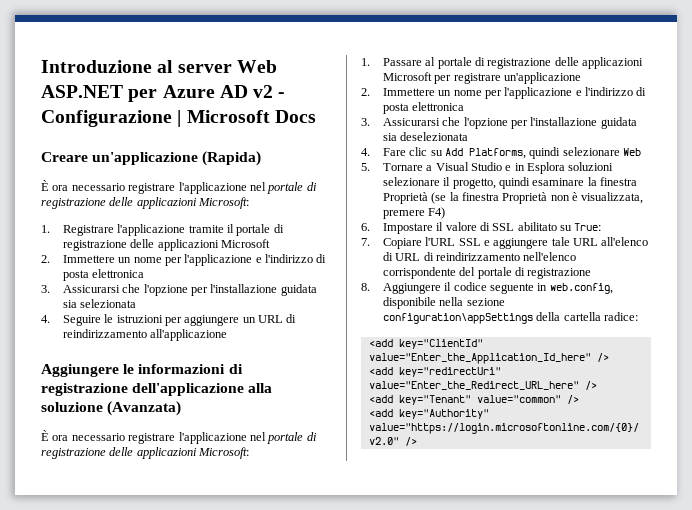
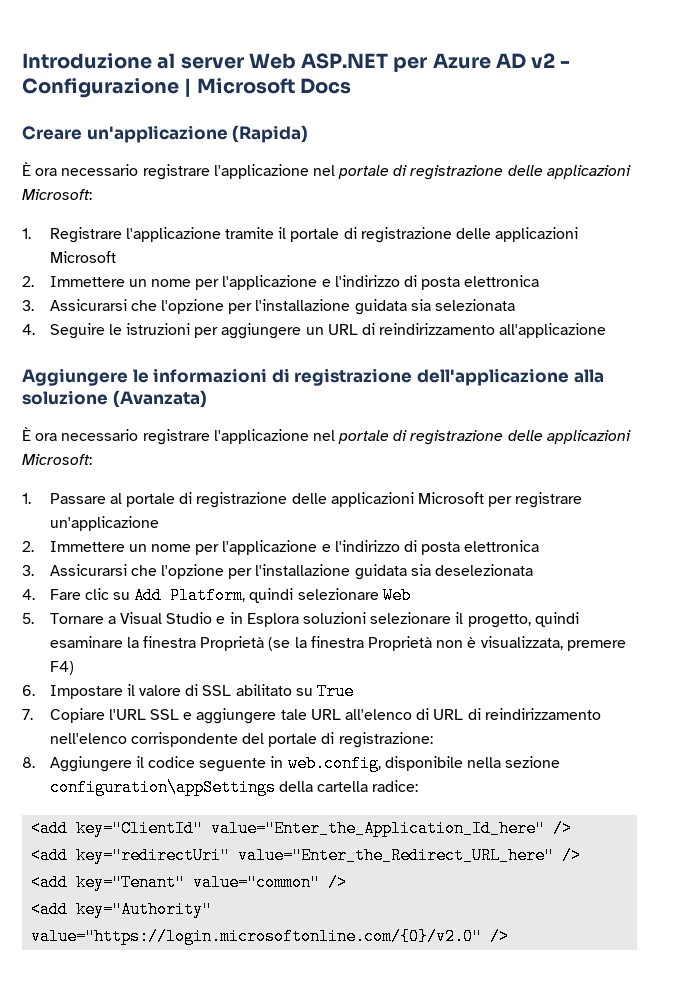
[468,148,526,159] Platforms, -> [170,587,246,604] Platform,
[574,223,602,231] True: -> [316,683,354,700] True
[527,268,592,279] registrazione -> [338,732,433,748] registrazione:

